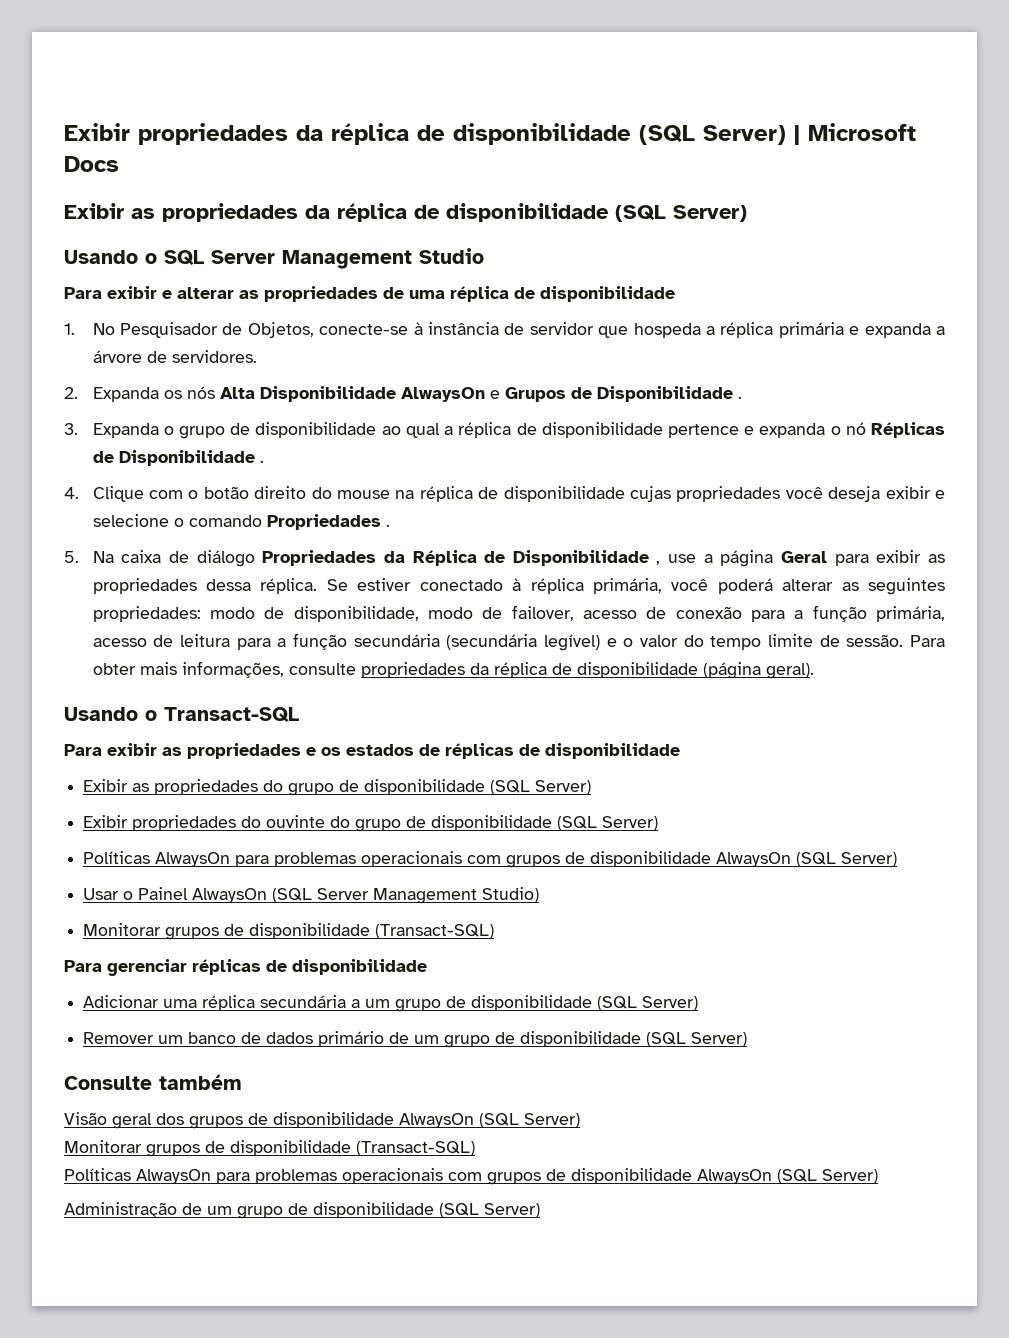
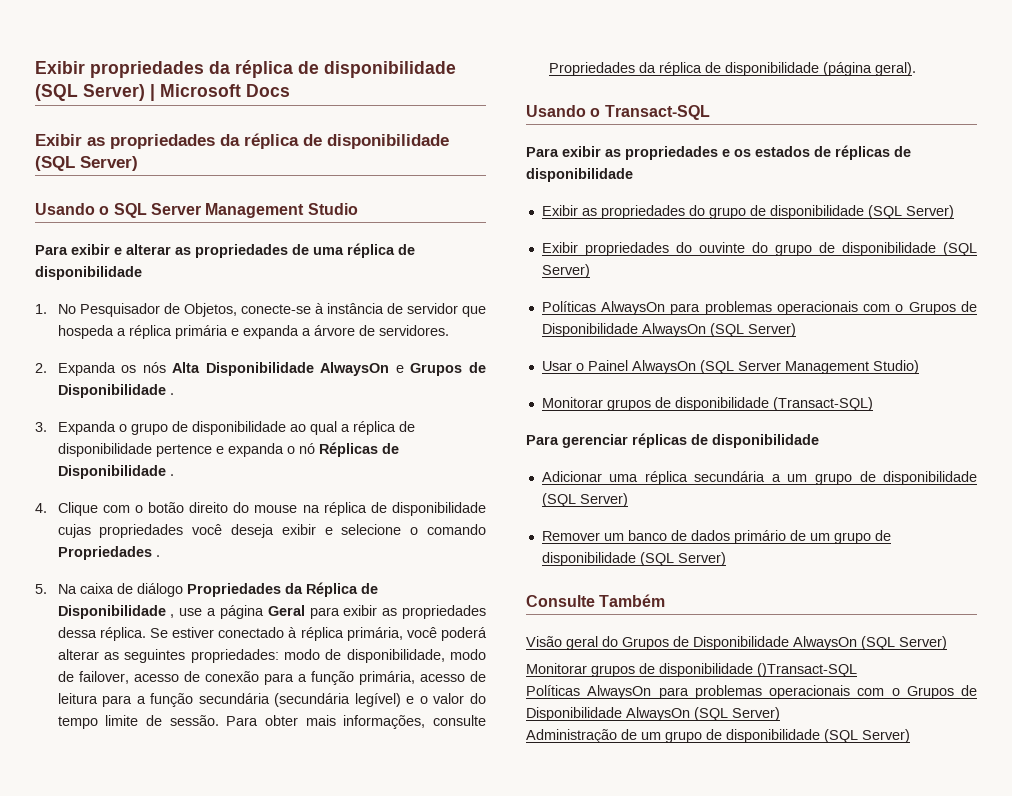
[360,662,465,678] propriedades -> [548,62,635,76] Propriedades
[506,851,712,868] grupos de disponibilidade -> [895,301,978,315] [541,323,638,337] o Grupos de Disponibilidade
[159,1074,242,1090] também -> [599,594,666,607] Também
[156,1112,394,1129] dos grupos de disponibilidade -> [602,636,789,650] do Grupos de Disponibilidade
[356,1141,475,1156] [64,1168,692,1185] (Transact-SQL) // Políticas AlwaysOn para problemas operacionais com grupos de disponibilidade -> [757,663,857,677] [526,685,977,699] [526,707,622,721] ()Transact-SQL // Políticas AlwaysOn para problemas operacionais com o Grupos de Disponibilidade

